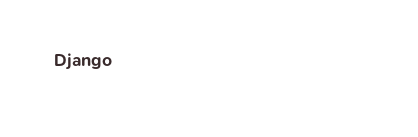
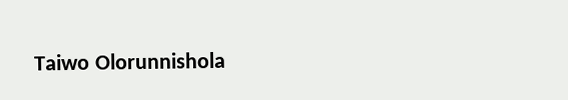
[54,53,112,70] Django -> [34,51,226,71] Taiwo Olorunnishola

